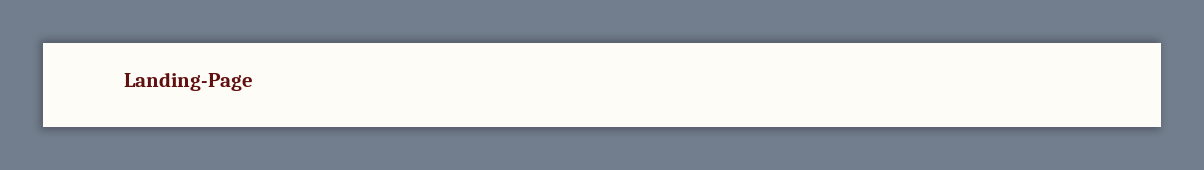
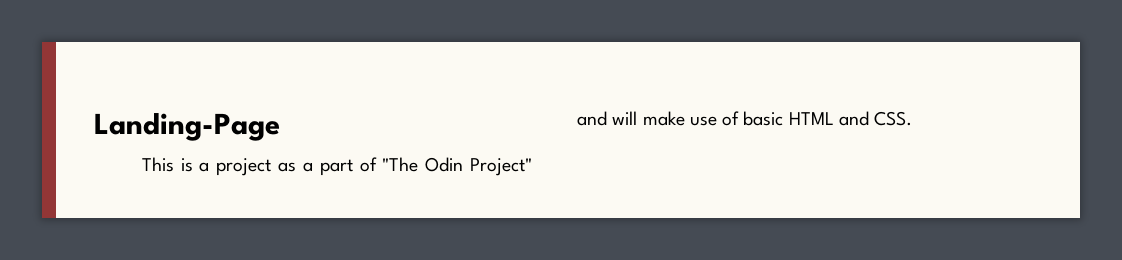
(253, 81) none -> [141,157,533,176] [577,111,913,126] // This is a project as a part of "The Odin Project" and will make use of basic HTML and CSS.

